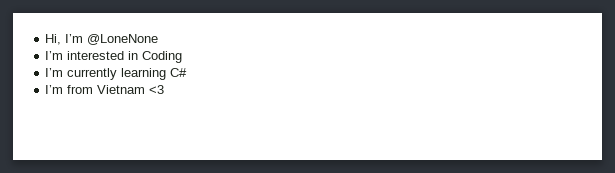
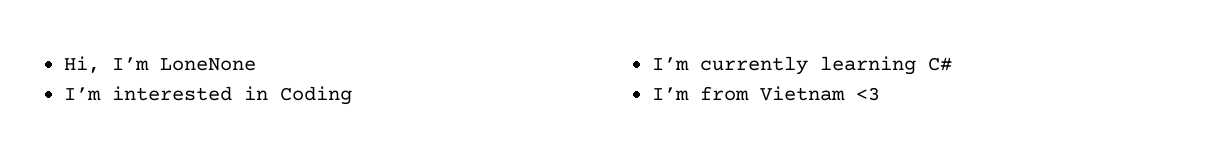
[87,34,159,45] @LoneNone -> [159,58,256,71] LoneNone

